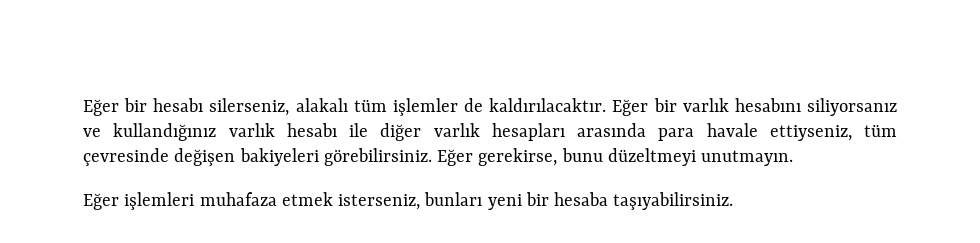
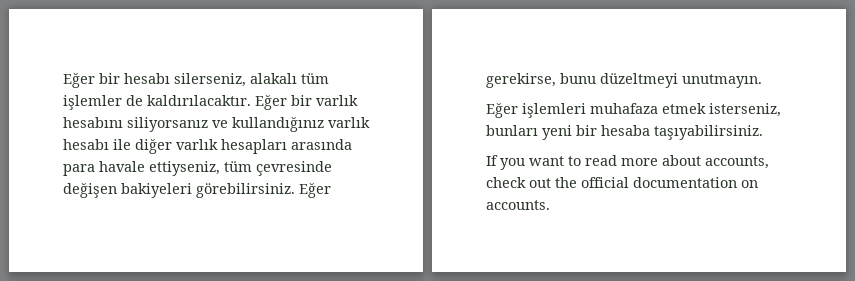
(734, 201) none -> [486,155,769,170] [486,177,758,188] [486,200,550,210] // If you want to read more about accounts, check out the official documentation on accounts.

